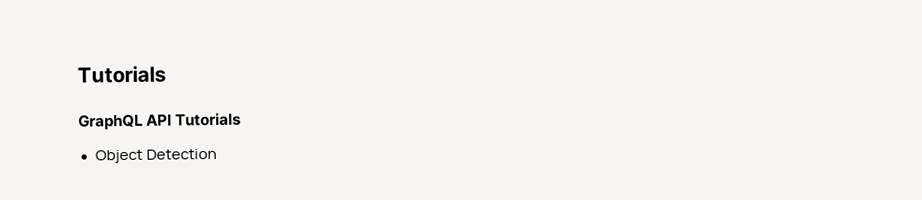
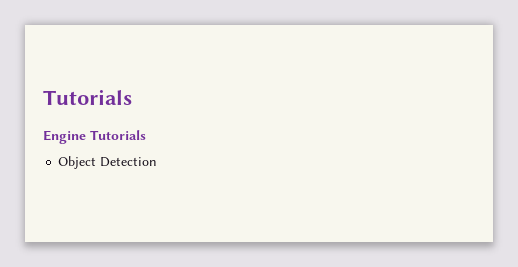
[77,65,166,84] [78,113,173,131] Tutorials // GraphQL API -> [43,89,132,105] [43,130,86,144] Tutorials // Engine

